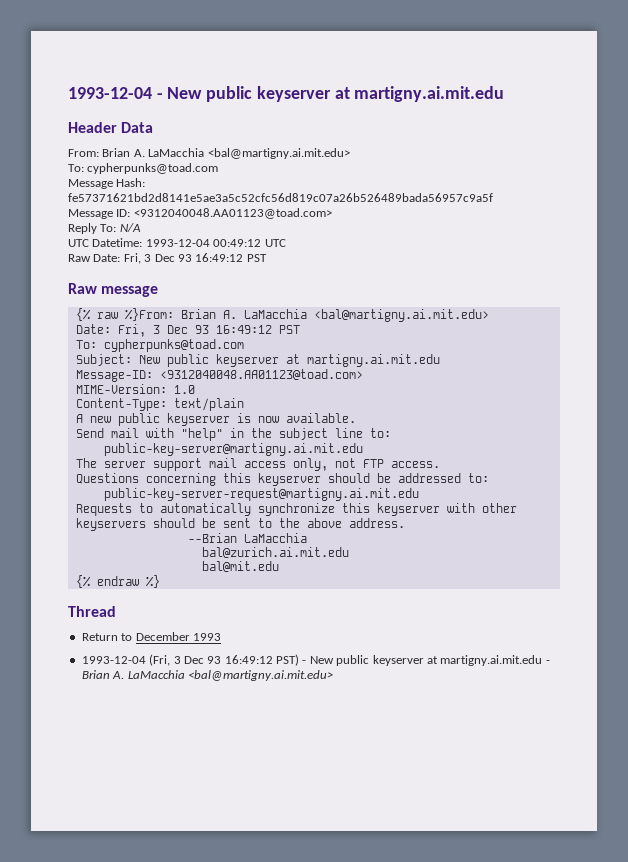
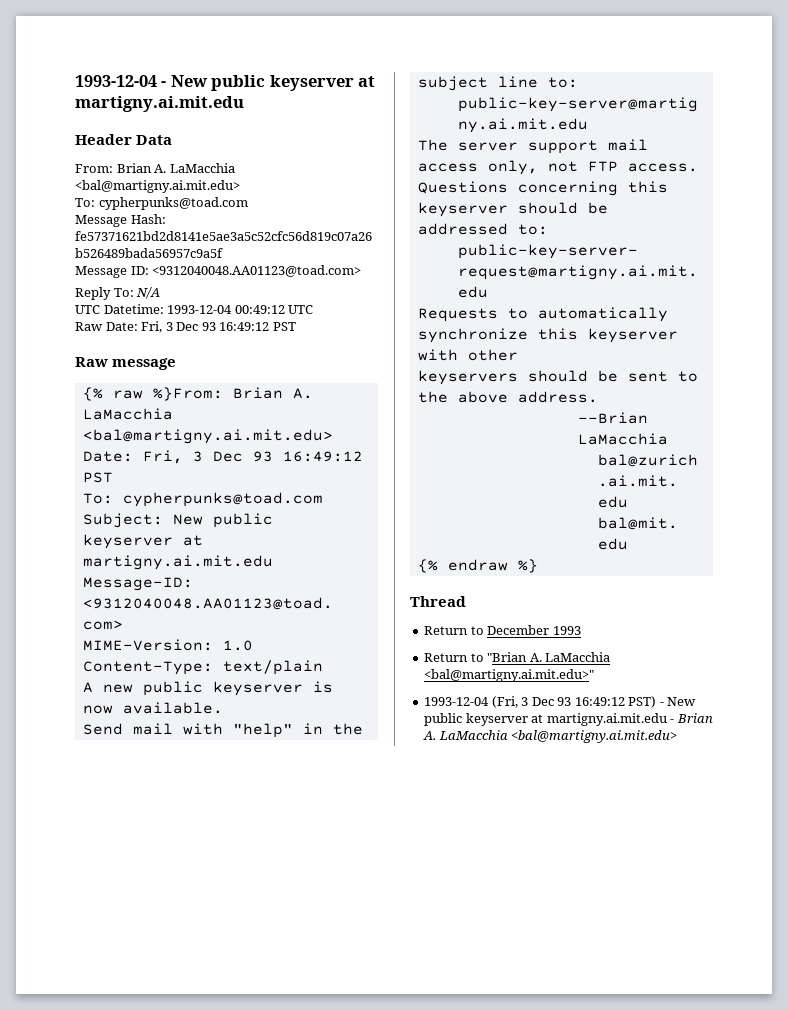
(221, 637) none -> [424,652,611,662] [424,669,595,682] // Return to "Brian A. LaMacchia <bal@martigny.ai.mit.edu>"

